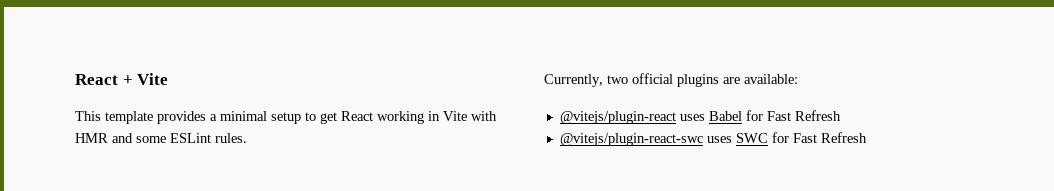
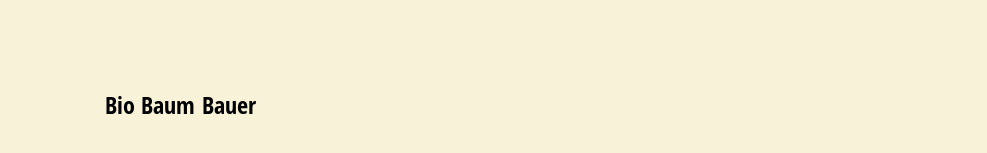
[75,73,169,85] [75,111,497,124] [75,133,247,143] [544,73,798,87] [559,110,841,124] [559,132,867,146] React + Vite // This template provides a minimal setup to get React working in Vite with HMR and some ESLint rules. // Currently, two official plugins are available: // @vitejs/plugin-react uses Babel for Fast Refresh // @vitejs/plugin-react-swc uses SWC for Fast Refresh -> [105,96,257,114] Bio Baum Bauer

